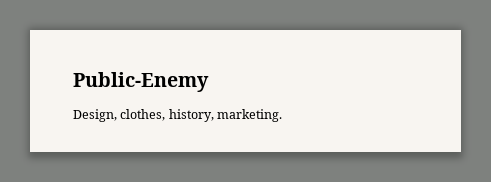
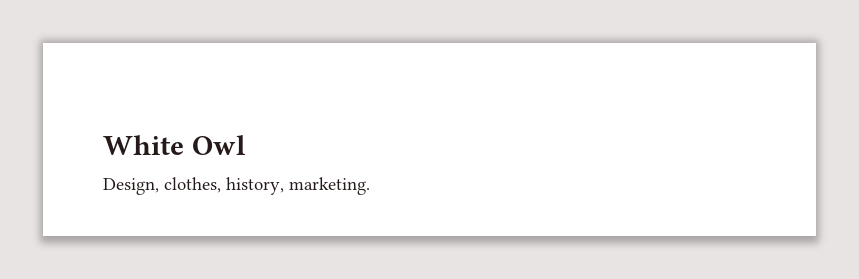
[73,72,209,92] Public-Enemy -> [103,135,246,155] White Owl

